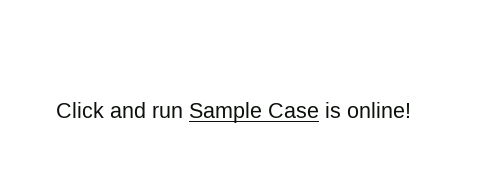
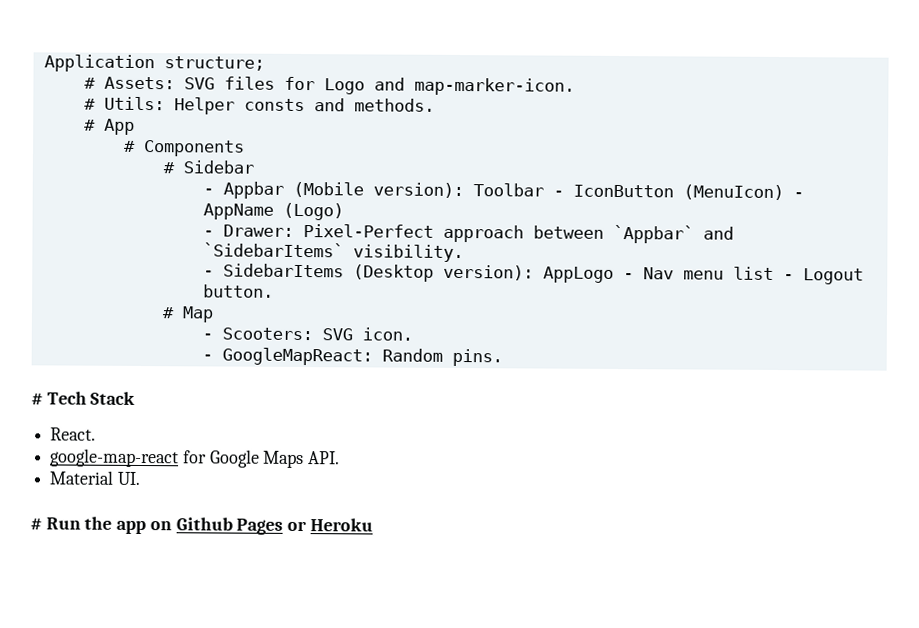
[56,102,411,123] Click and run Sample Case is online! -> [43,54,265,73] [83,76,575,96] [83,96,435,115] [83,118,135,135] [123,140,245,157] [162,160,254,174] [202,181,804,201] [202,202,344,221] [202,224,734,244] [202,242,464,263] [202,263,864,285] [202,284,274,298] [161,306,214,323] [201,327,413,341] [201,347,503,367] [31,391,136,406] [50,427,97,441] [50,448,341,469] [49,470,141,485] [30,516,373,535] Application structure; // # Assets: SVG files for Logo and map-marker-icon. // # Utils: Helper consts and methods. // # App // # Components // # Sidebar // - Appbar (Mobile version): Toolbar - IconButton (MenuIcon) - AppName (Logo) // - Drawer: Pixel-Perfect approach between `Appbar` and `SidebarItems` visibility. // - SidebarItems (Desktop version): AppLogo - Nav menu list - Logout button. // # Map // - Scooters: SVG icon. // - GoogleMapReact: Random pins. // # Tech Stack // React. // google-map-react for Google Maps API. // Material UI. // # Run the app on Github Pages or Heroku

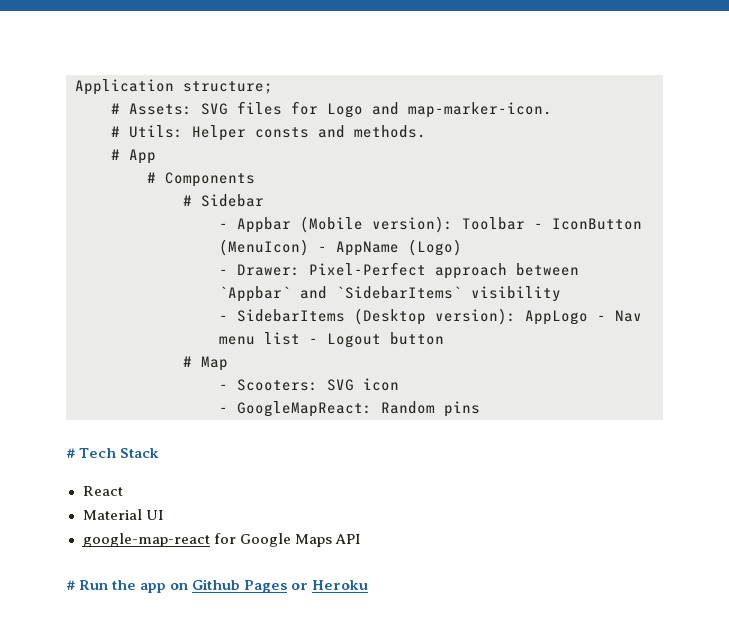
[352,244,464,263] visibility. -> [471,286,561,302] visibility
[202,284,274,298] button. -> [390,332,444,345] button
[361,327,413,341] icon. -> [363,378,399,391] icon
[451,348,503,367] pins. -> [444,401,480,417] pins
[50,427,97,441] React. -> [82,486,123,496] [82,509,164,520] React // Material UI
[308,451,341,465] [49,470,141,485] API. // Material UI. -> [334,534,361,544] API

